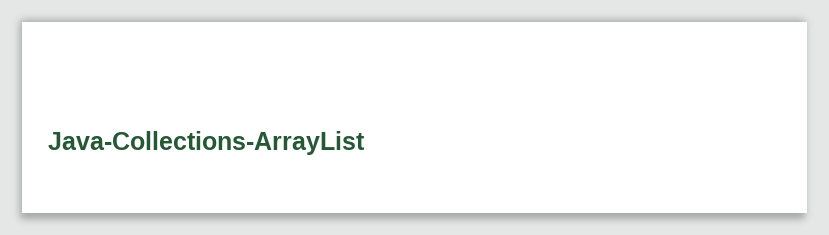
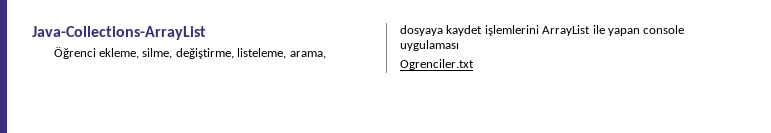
(365, 143) none -> [53,47,326,59] [400,25,685,36] [400,40,459,51] [400,59,474,70] // Öğrenci ekleme, silme, değiştirme, listeleme, arama, dosyaya kaydet işlemlerini ArrayList ile yapan console uygulaması // Ogrenciler.txt

